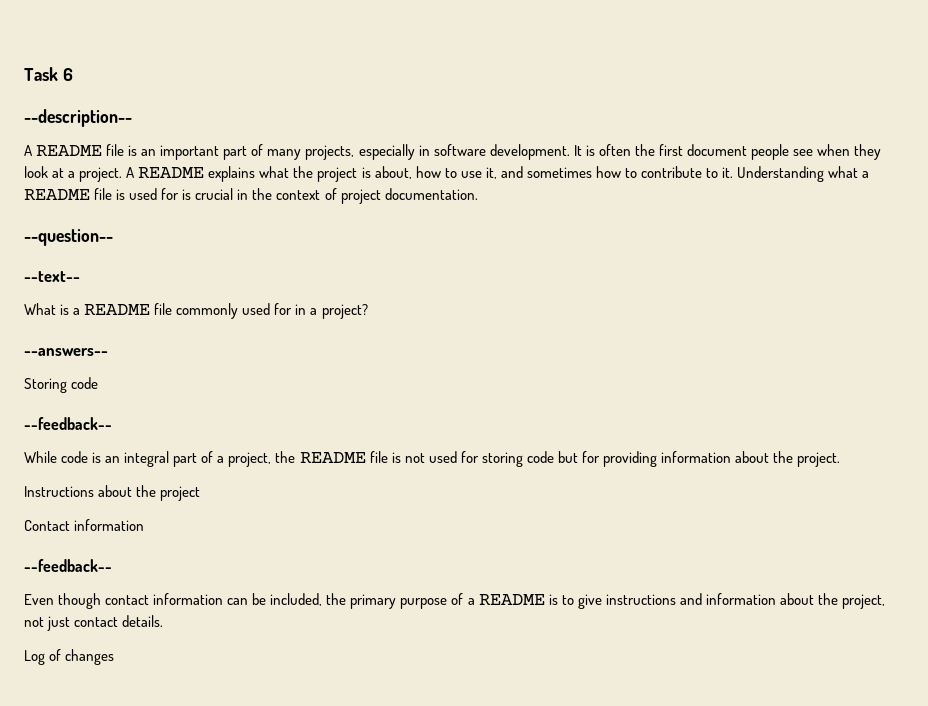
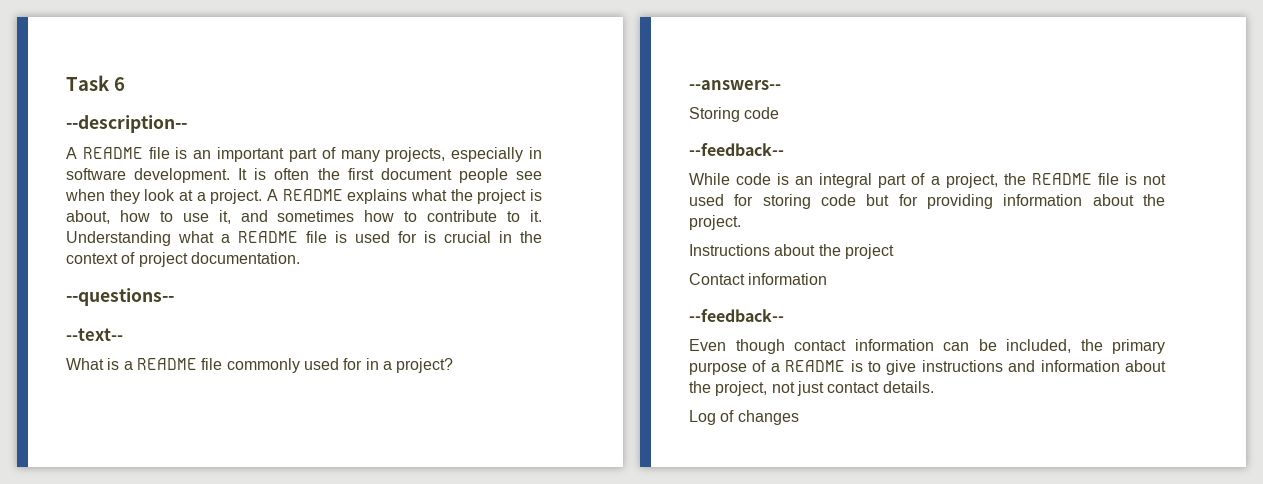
[24,229,113,246] --question-- -> [66,288,174,306] --questions--

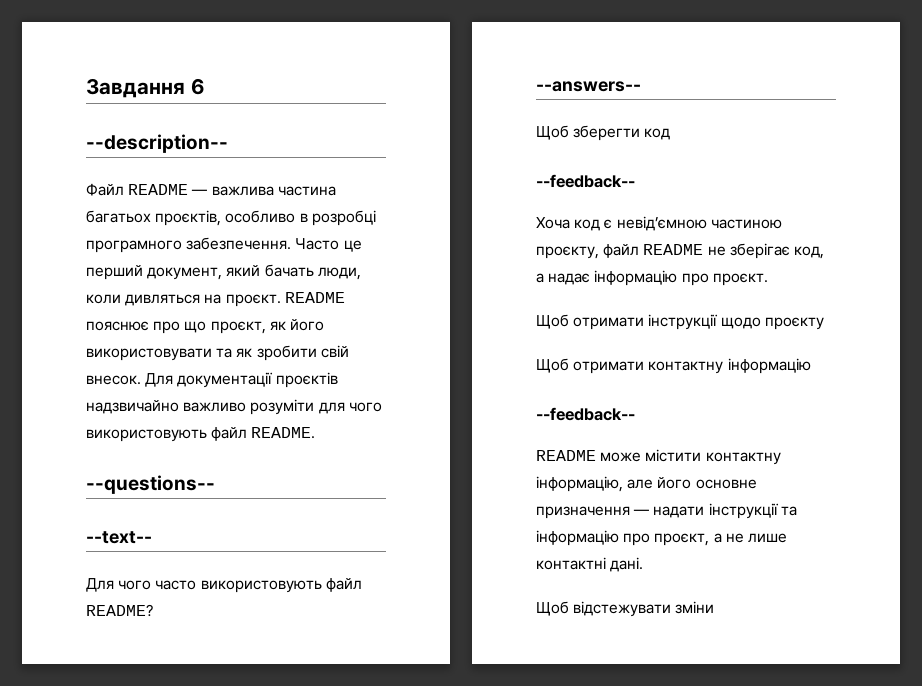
[66,75,110,91] Task -> [86,78,185,98] Завдання
[66,147,542,162] [66,168,542,183] [65,189,542,204] [66,210,543,224] [66,231,542,246] [66,252,300,267] [66,288,174,306] [66,328,123,341] [66,358,454,373] [689,80,781,90] [689,107,780,122] [689,143,784,156] [689,173,1167,188] [689,194,1165,209] [689,215,741,230] [689,244,894,259] [689,273,828,285] [689,309,784,322] [689,339,1165,354] [689,360,1166,375] [689,381,934,396] [689,410,799,425] A README file is an important part of many projects, especially in software development. It is often the first document people see when they look at a project. A README explains what the project is about, how to use it, and sometimes how to contribute to it. Understanding what a README file is used for is crucial in the context of project documentation. // --questions-- // --text-- // What is a README file commonly used for in a project? // --answers-- // Storing code // --feedback-- // While code is an integral part of a project, the README file is not used for storing code but for providing information about the project. // Instructions about the project // Contact information // --feedback-- // Even though contact information can be included, the primary purpose of a README is to give instructions and information about the project, not just contact details. // Log of changes -> [86,183,336,196] [86,210,376,226] [86,237,362,253] [86,264,361,280] [86,292,345,307] [86,319,324,334] [86,345,349,361] [86,372,338,388] [86,399,382,415] [86,427,316,442] [86,475,215,494] [86,531,152,544] [86,578,362,593] [86,604,153,617] [536,81,641,92] [536,125,671,141] [536,174,635,188] [536,216,782,231] [536,243,824,259] [536,270,768,286] [536,314,824,330] [536,358,811,374] [536,407,635,421] [536,449,781,465] [536,476,757,492] [536,503,797,519] [536,530,787,546] [536,557,644,572] [536,601,715,617] Файл README — важлива частина багатьох проєктів, особливо в розробці програмного забезпечення. Часто це перший документ, який бачать люди, коли дивляться на проєкт. README пояснює про що проєкт, як його використовувати та як зробити свій внесок. Для документації проєктів надзвичайно важливо розуміти для чого використовують файл README. // --questions-- // --text-- // Для чого часто використовують файл README? // --answers-- // Щоб зберегти код // --feedback-- // Хоча код є невід’ємною частиною проєкту, файл README не зберігає код, а надає інформацію про проєкт. // Щоб отримати інструкції щодо проєкту // Щоб отримати контактну інформацію // --feedback-- // README може містити контактну інформацію, але його основне призначення — надати інструкції та інформацію про проєкт, а не лише контактні дані. // Щоб відстежувати зміни

